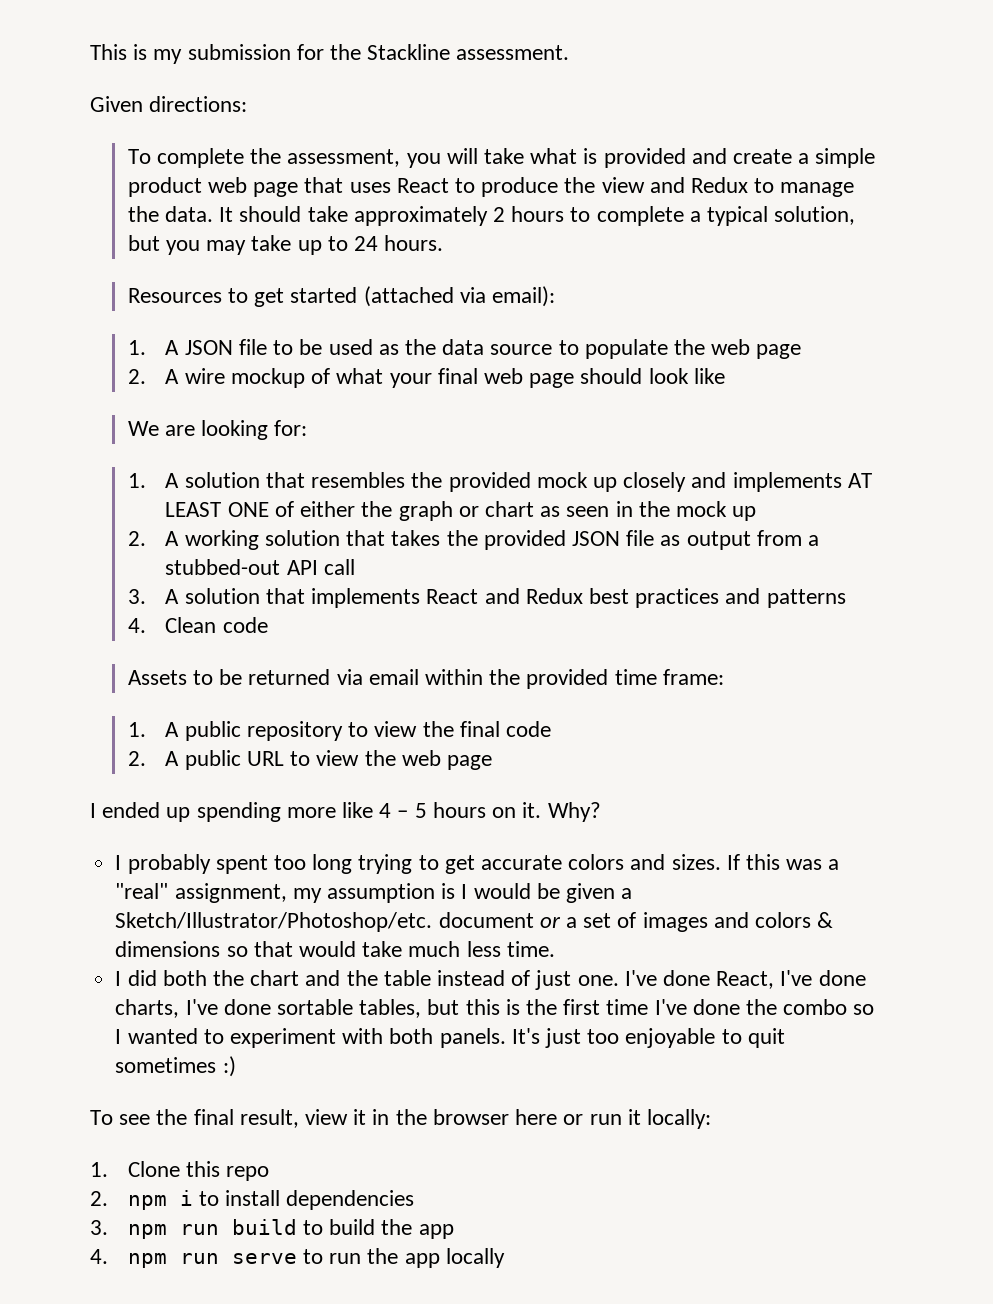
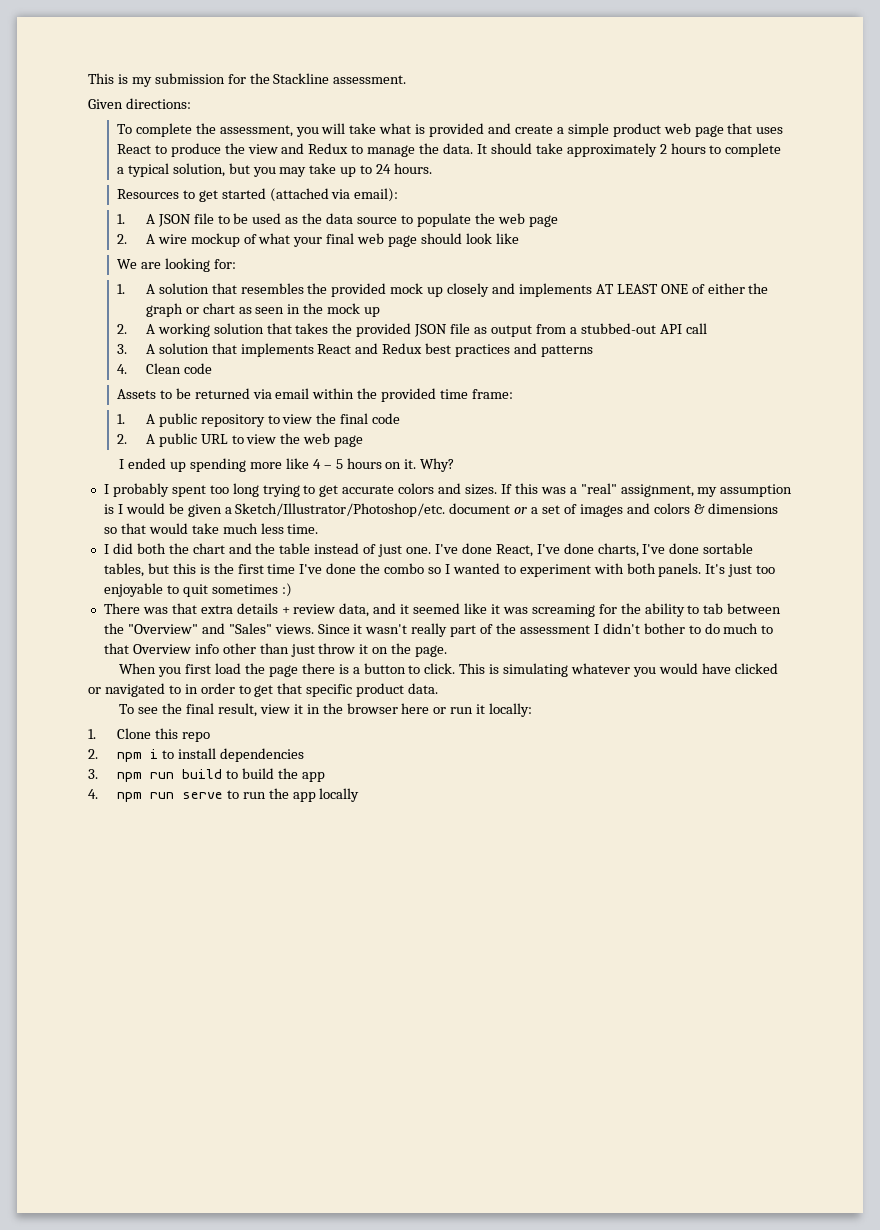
(236, 1066) none -> [103,603,782,617] [103,623,774,637] [103,643,448,657] [119,663,778,677] [88,683,439,697] // There was that extra details + review data, and it seemed like it was screaming for the ability to tab between the "Overview" and "Sales" views. Since it wasn't really part of the assessment I didn't bother to do much to that Overview info other than just throw it on the page. // When you first load the page there is a button to click. This is simulating whatever you would have clicked or navigated to in order to get that specific product data.

